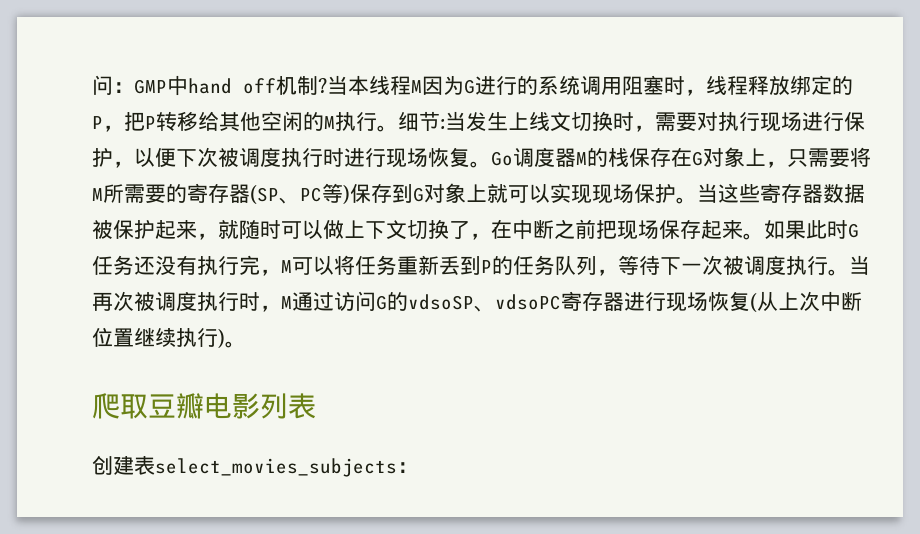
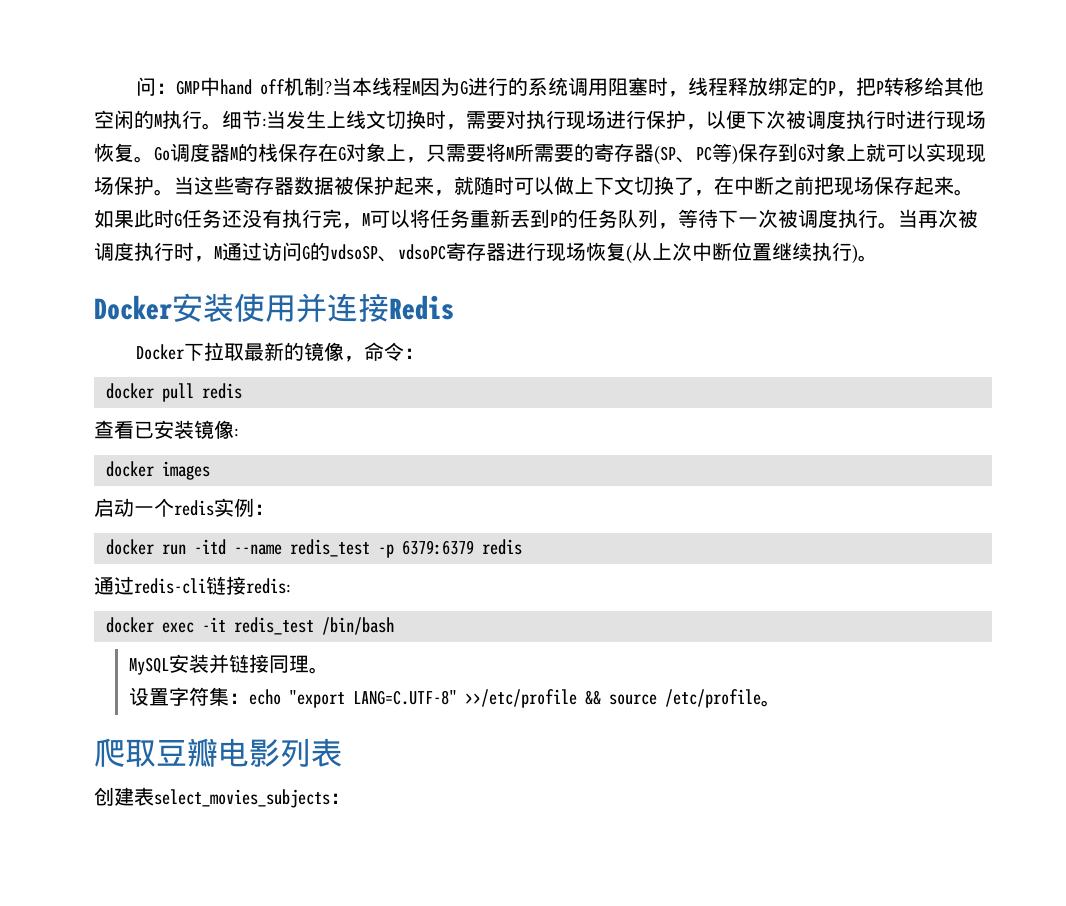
(246, 344) none -> [94,293,454,323] [136,342,425,362] [106,383,242,402] [94,420,238,439] [106,461,210,480] [94,498,274,517] [106,539,522,558] [94,576,290,595] [106,617,394,635] [128,654,329,675] [128,687,781,708] // Docker安装使用并连接Redis // Docker下拉取最新的镜像，命令： // docker pull redis // 查看已安装镜像: // docker images // 启动一个redis实例： // docker run -itd --name redis_test -p 6379:6379 redis // 通过redis-cli链接redis: // docker exec -it redis_test /bin/bash // MySQL安装并链接同理。 // 设置字符集：echo "export LANG=C.UTF-8" >>/etc/profile && source /etc/profile。

